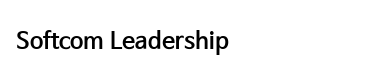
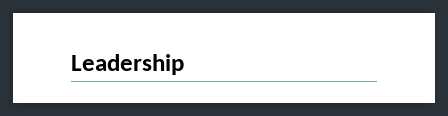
[16,30,104,50] Softcom -> (71, 64) none

